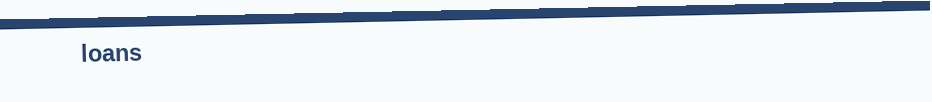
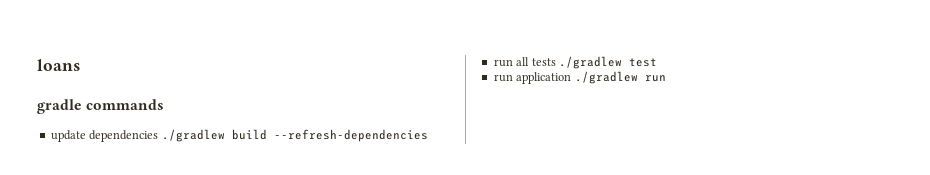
(143, 52) none -> [37,99,165,114] [50,129,428,142] [493,56,657,69] [493,71,666,84] // gradle commands // update dependencies ./gradlew build --refresh-dependencies // run all tests ./gradlew test // run application ./gradlew run

